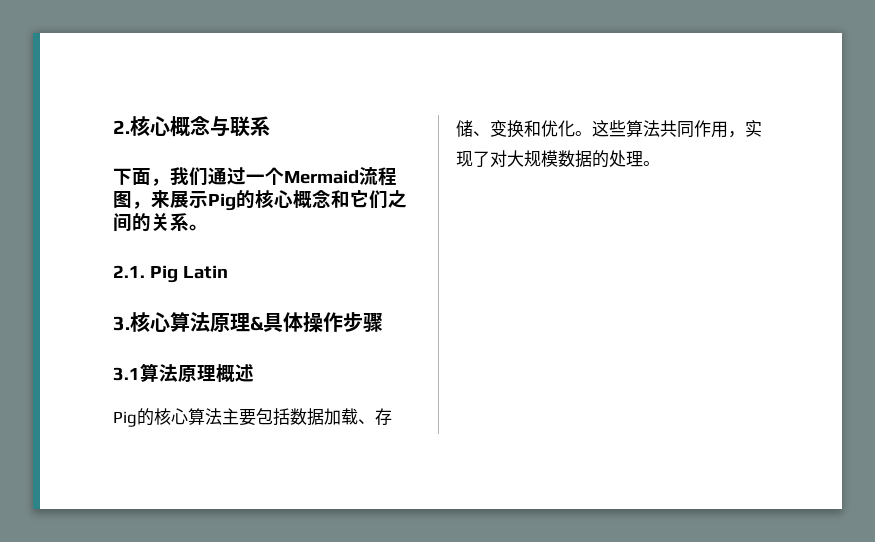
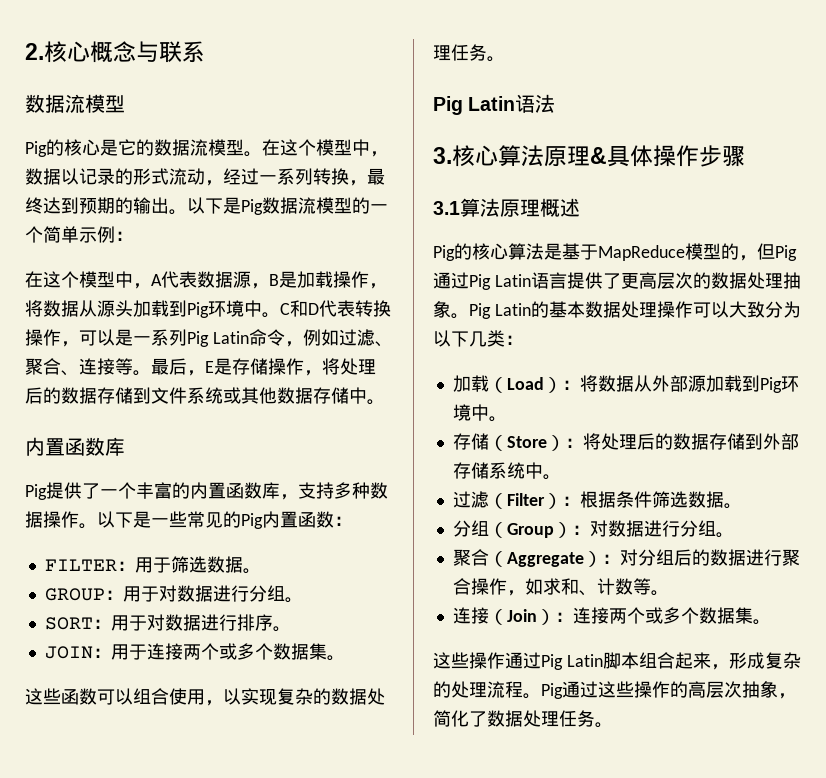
[113,167,397,186] [113,190,407,211] [113,213,208,232] [113,265,228,283] 下面，我们通过一个Mermaid流程图，来展示Pig的核心概念和它们之间的关系。 // 2.1. Pig Latin -> [25,94,125,113] [25,139,388,157] [25,168,385,186] [25,197,388,215] [25,226,133,243] [25,271,387,289] [25,300,391,318] [25,329,393,347] [25,358,376,376] [25,387,385,405] [25,437,125,456] [25,482,388,500] [25,511,352,529] [44,556,261,574] [44,585,303,603] [44,614,291,632] [44,643,345,661] [25,688,385,706] [433,44,505,62] [433,94,556,115] 数据流模型 // Pig的核心是它的数据流模型。在这个模型中，数据以记录的形式流动，经过一系列转换，最终达到预期的输出。以下是Pig数据流模型的一个简单示例： // 在这个模型中，A代表数据源，B是加载操作，将数据从源头加载到Pig环境中。C和D代表转换操作，可以是一系列Pig Latin命令，例如过滤、聚合、连接等。最后，E是存储操作，将处理后的数据存储到文件系统或其他数据存储中。 // 内置函数库 // Pig提供了一个丰富的内置函数库，支持多种数据操作。以下是一些常见的Pig内置函数： // FILTER：用于筛选数据。 // GROUP：用于对数据进行分组。 // SORT：用于对数据进行排序。 // JOIN：用于连接两个或多个数据集。 // 这些函数可以组合使用，以实现复杂的数据处理任务。 // Pig Latin语法
[222,408,392,426] [456,120,762,138] [456,150,643,168] 主要包括数据加载、存储、变换和优化。这些算法共同作用，实现了对大规模数据的处理 -> [544,243,797,261] [433,272,801,290] [433,301,801,319] [433,330,523,347] [452,375,799,393] [452,404,507,422] [452,433,799,451] [452,462,561,480] [452,491,742,509] [452,520,734,538] [452,549,800,567] [452,578,669,596] [452,607,771,625] [433,652,801,670] [433,681,796,699] [433,710,595,727] 是基于MapReduce模型的，但Pig通过Pig Latin语言提供了更高层次的数据处理抽象。Pig Latin的基本数据处理操作可以大致分为以下几类： // 加载（Load）：将数据从外部源加载到Pig环境中。 // 存储（Store）：将处理后的数据存储到外部存储系统中。 // 过滤（Filter）：根据条件筛选数据。 // 分组（Group）：对数据进行分组。 // 聚合（Aggregate）：对分组后的数据进行聚合操作，如求和、计数等。 // 连接（Join）：连接两个或多个数据集。 // 这些操作通过Pig Latin脚本组合起来，形成复杂的处理流程。Pig通过这些操作的高层次抽象，简化了数据处理任务

